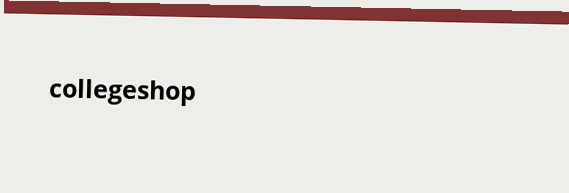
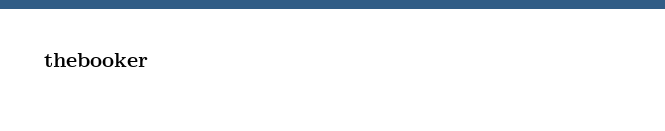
[48,78,197,107] collegeshop -> [44,53,148,67] thebooker

